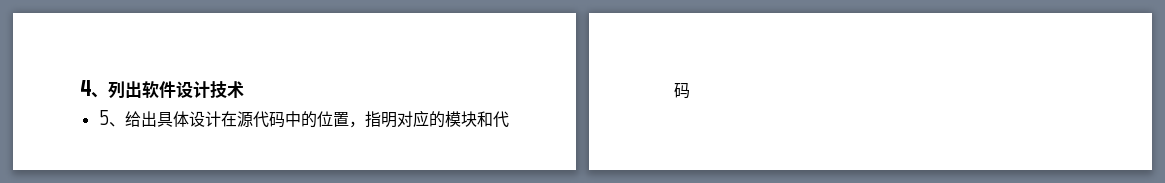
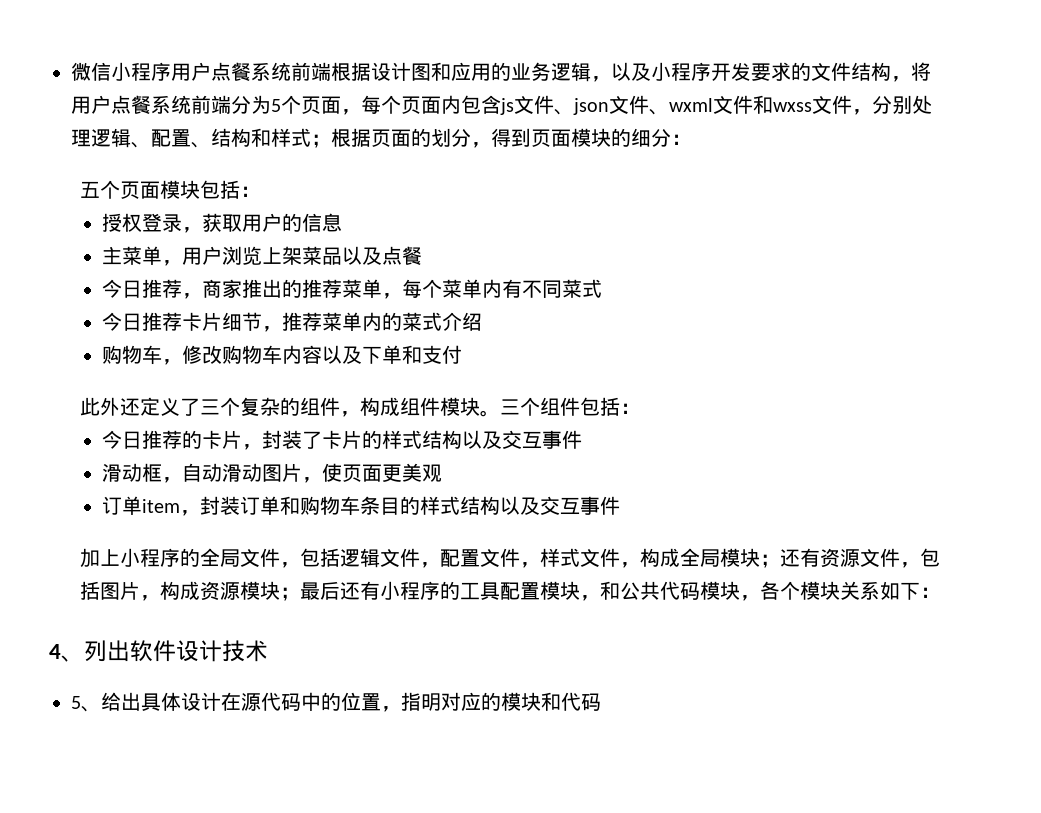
(80, 88) none -> [71,62,931,82] [71,95,932,115] [71,128,691,148] [79,180,260,199] [101,213,342,233] [101,246,422,266] [101,279,602,299] [101,312,482,332] [101,345,462,365] [79,397,640,417] [101,430,582,450] [101,463,442,483] [101,496,620,516] [79,548,940,568] [79,581,940,601] 微信小程序用户点餐系统前端根据设计图和应用的业务逻辑，以及小程序开发要求的文件结构，将用户点餐系统前端分为5个页面，每个页面内包含js文件、json文件、wxml文件和wxss文件，分别处理逻辑、配置、结构和样式；根据页面的划分，得到页面模块的细分： // 五个页面模块包括： // 授权登录，获取用户的信息 // 主菜单，用户浏览上架菜品以及点餐 // 今日推荐，商家推出的推荐菜单，每个菜单内有不同菜式 // 今日推荐卡片细节，推荐菜单内的菜式介绍 // 购物车，修改购物车内容以及下单和支付 // 此外还定义了三个复杂的组件，构成组件模块。三个组件包括： // 今日推荐的卡片，封装了卡片的样式结构以及交互事件 // 滑动框，自动滑动图片，使页面更美观 // 订单item，封装订单和购物车条目的样式结构以及交互事件 // 加上小程序的全局文件，包括逻辑文件，配置文件，样式文件，构成全局模块；还有资源文件，包括图片，构成资源模块；最后还有小程序的工具配置模块，和公共代码模块，各个模块关系如下： //

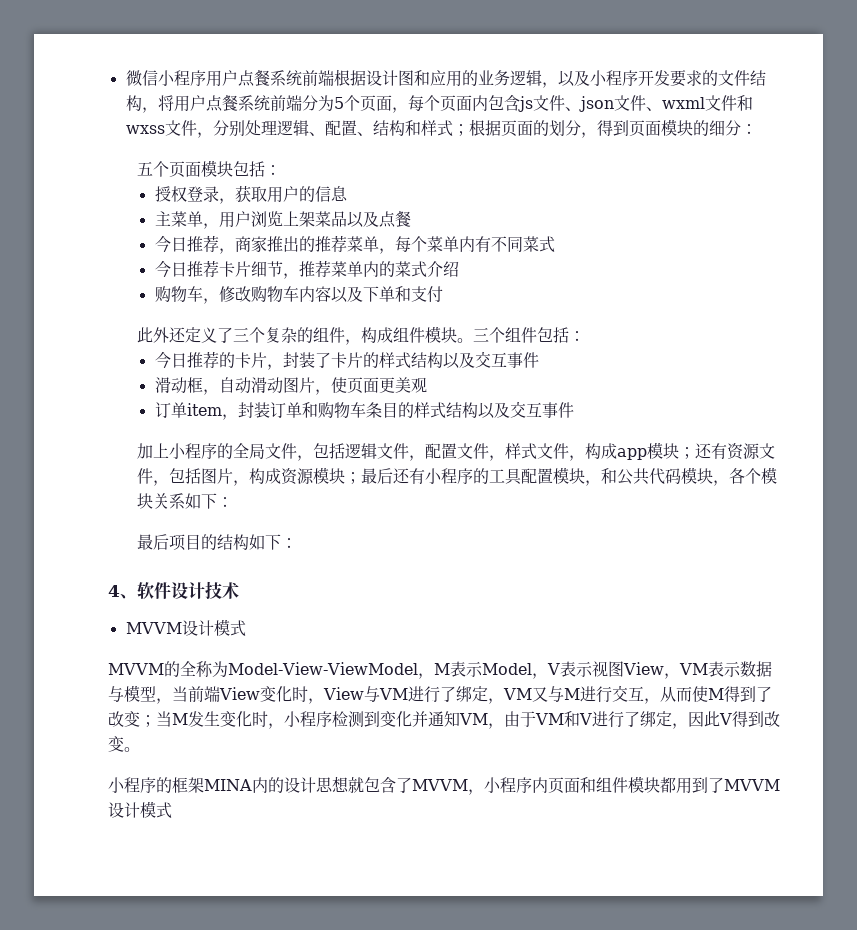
[679,548,720,567] 全局 -> [617,448,648,460] app
(940, 592) none -> [137,534,298,551] // 最后项目的结构如下：
[84,640,130,662] 列出 -> (137, 596) none
[71,692,601,712] 5、给出具体设计在源代码中的位置，指明对应的模块和代码 -> [125,619,246,636] [108,661,772,679] [108,685,772,704] [108,711,780,729] [108,736,140,752] [108,776,780,795] [108,801,172,818] MVVM设计模式 // MVVM的全称为Model-View-ViewModel，M表示Model，V表示视图View，VM表示数据与模型，当前端View变化时，View与VM进行了绑定，VM又与M进行交互，从而使M得到了改变；当M发生变化时，小程序检测到变化并通知VM，由于VM和V进行了绑定，因此V得到改变。 // 小程序的框架MINA内的设计思想就包含了MVVM，小程序内页面和组件模块都用到了MVVM设计模式

